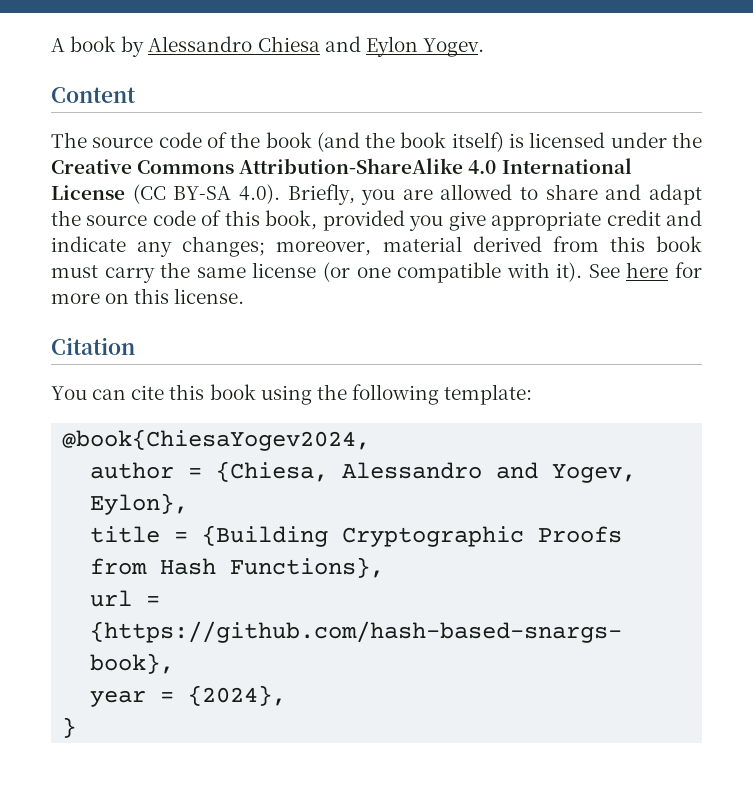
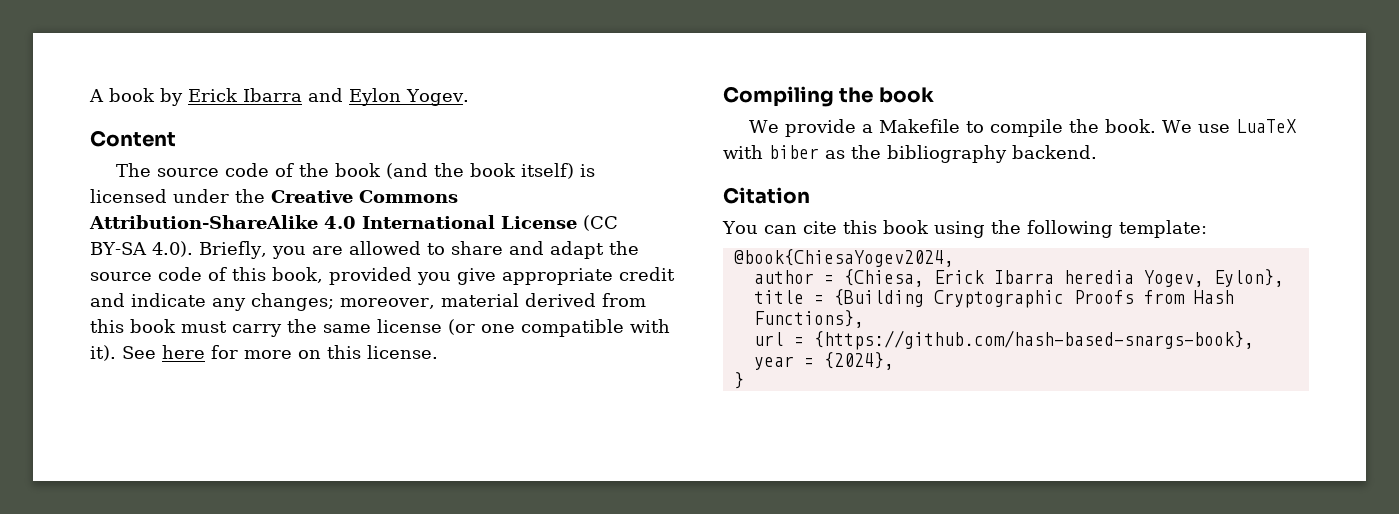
[148,36,320,52] Alessandro Chiesa -> [188,88,302,102] Erick Ibarra
(245, 296) none -> [723,86,934,107] [748,119,1297,137] [723,145,1097,163] // Compiling the book // We provide a Makefile to compile the book. We use LuaTeX with biber as the bibliography backend.
[342,462,539,479] Alessandro and -> [933,270,1134,284] Erick Ibarra heredia

